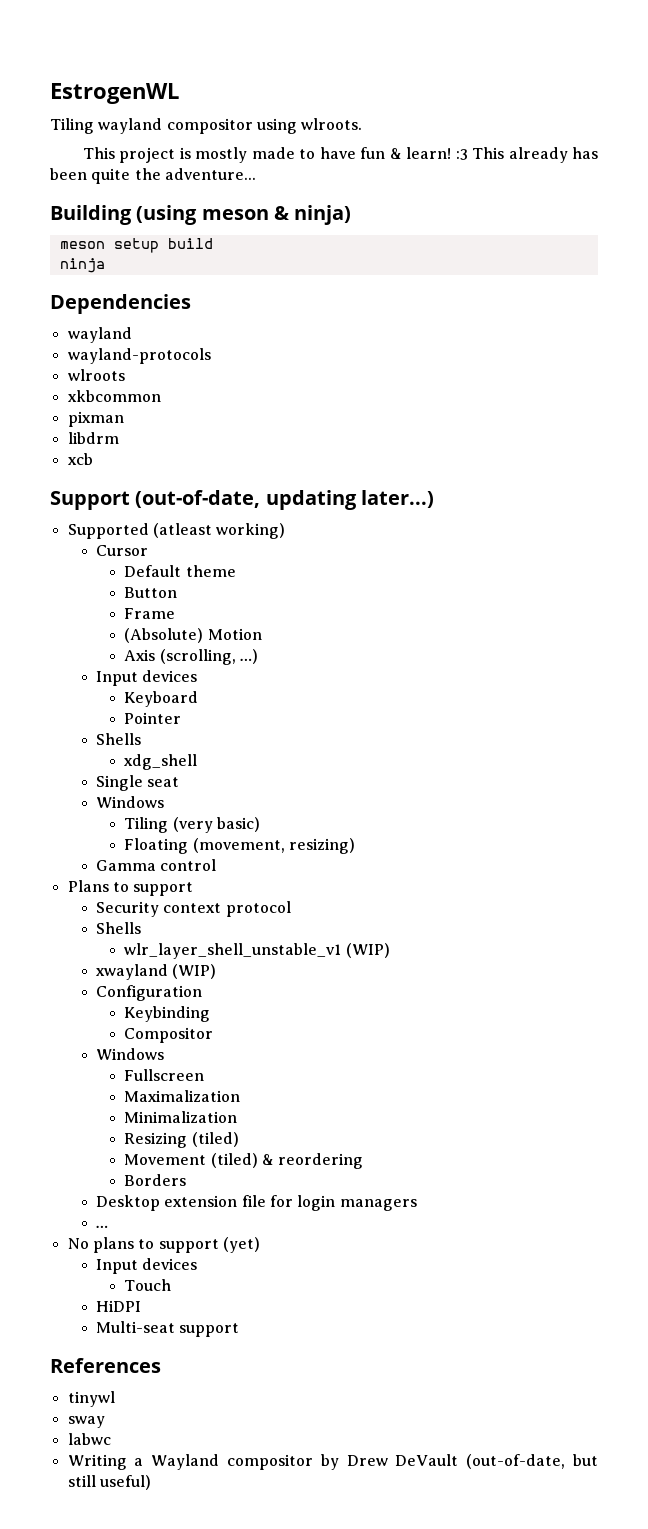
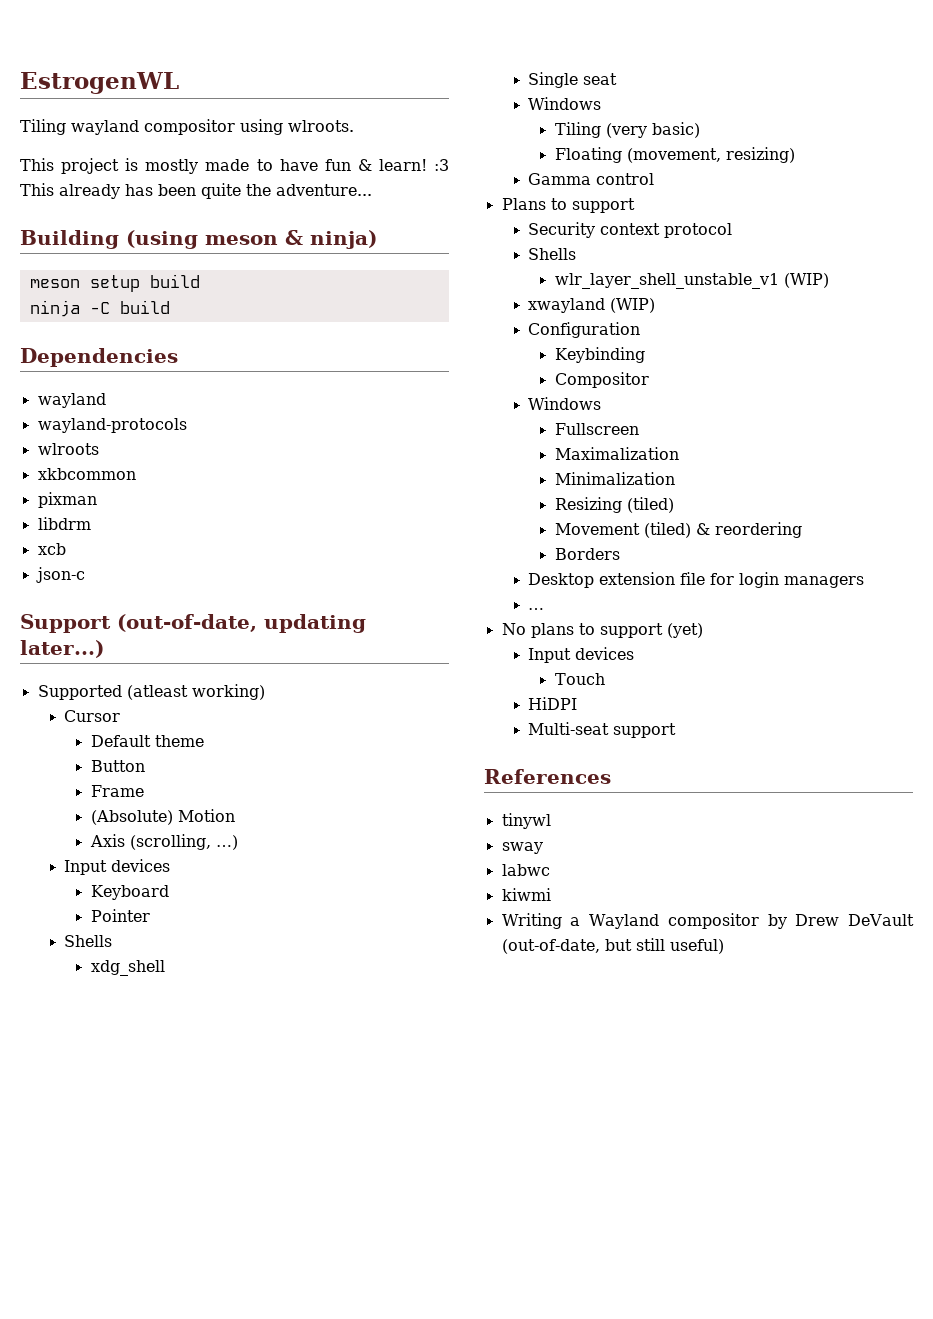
(105, 265) none -> [89,300,170,314] -C build
(93, 459) none -> [35,567,85,583] // json-c
(111, 1439) none -> [501,888,551,901] // kiwmi

